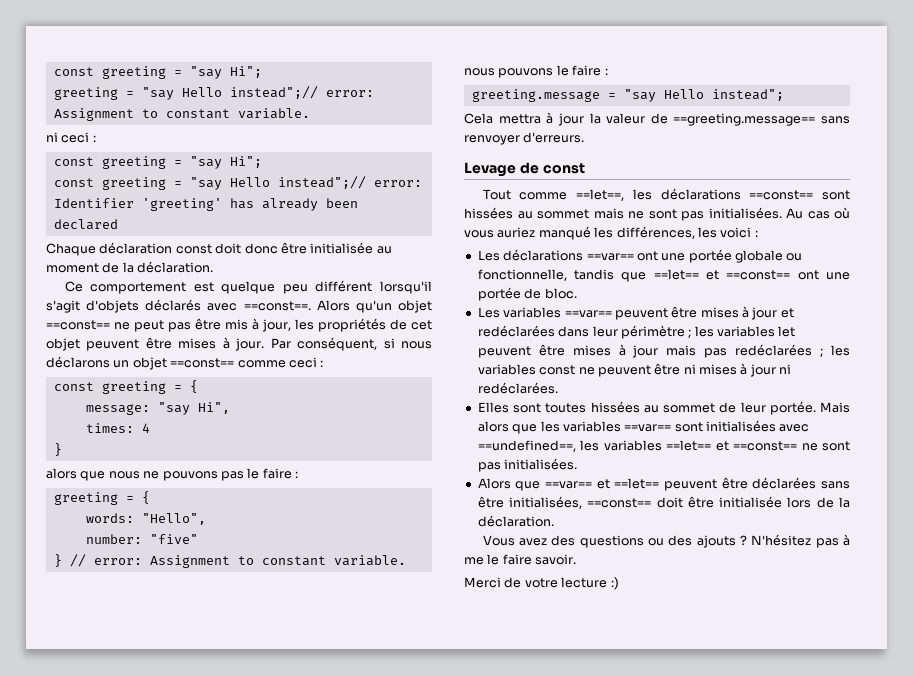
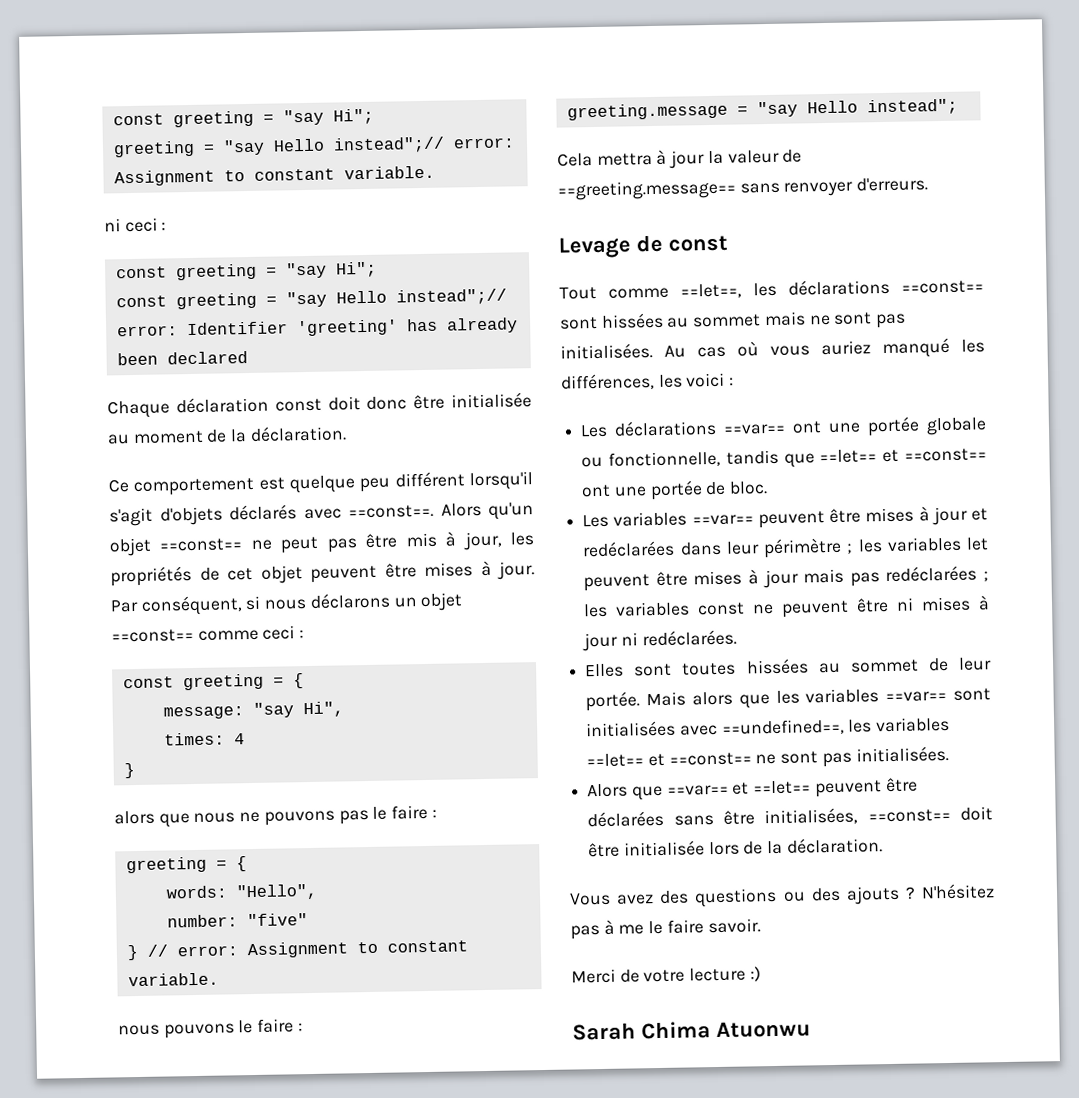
(619, 583) none -> [572,1020,811,1041] // Sarah Chima Atuonwu

